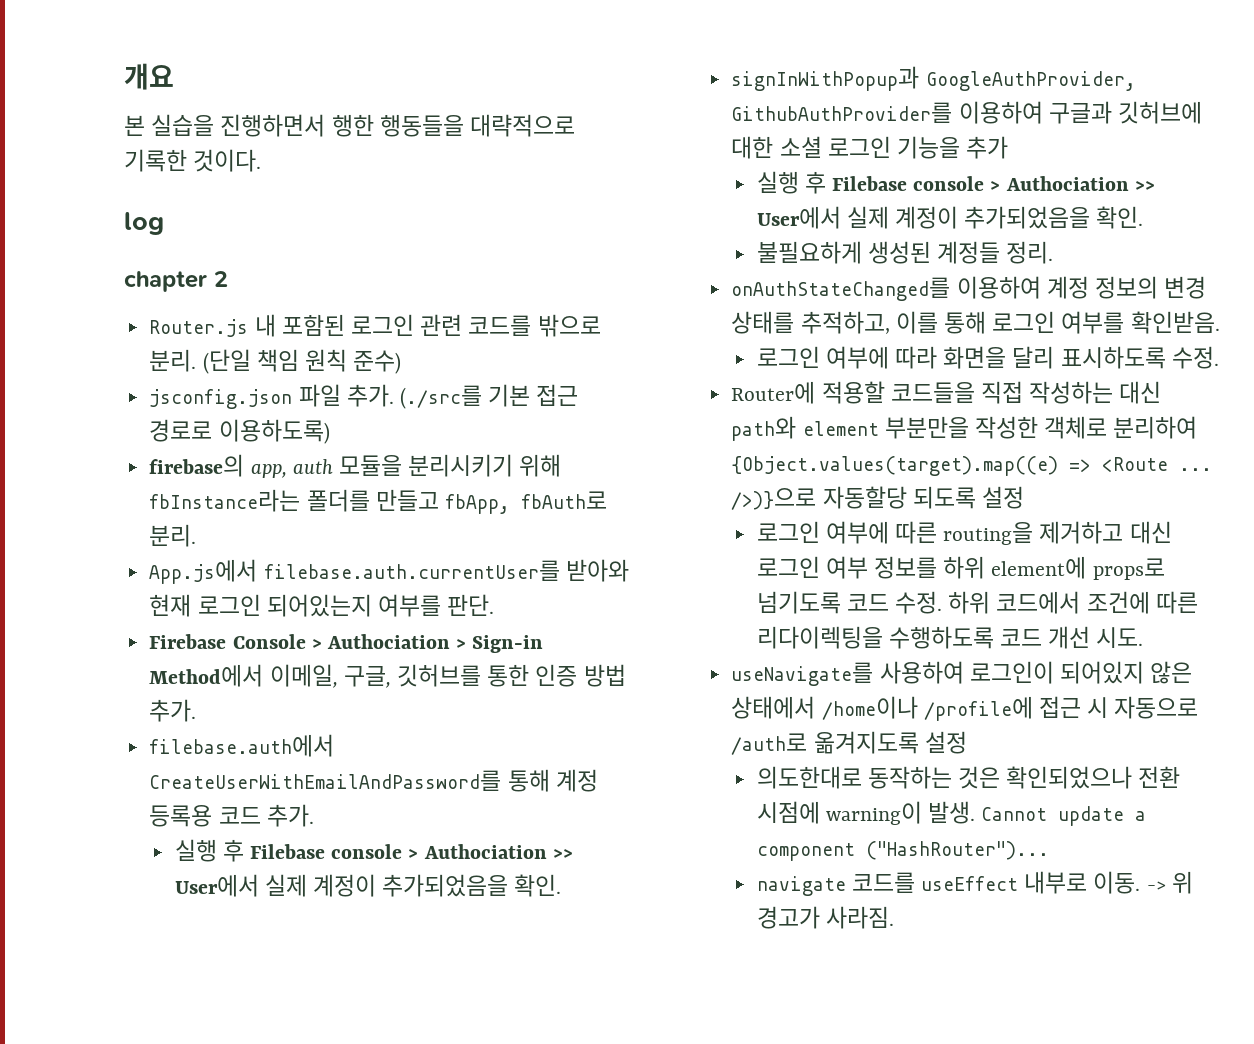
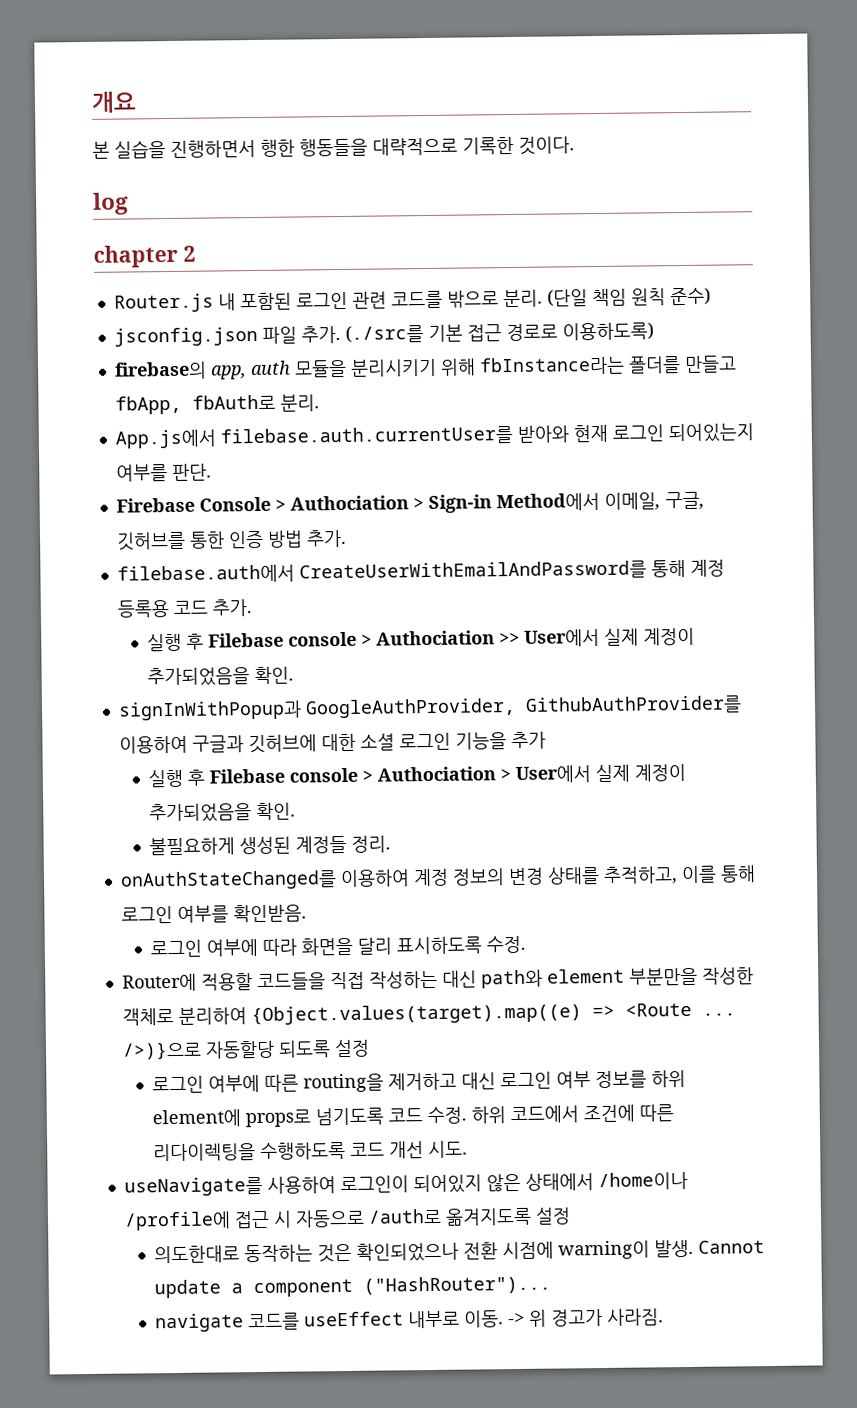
[1134,181,1155,191] >> -> [499,768,511,781] >

